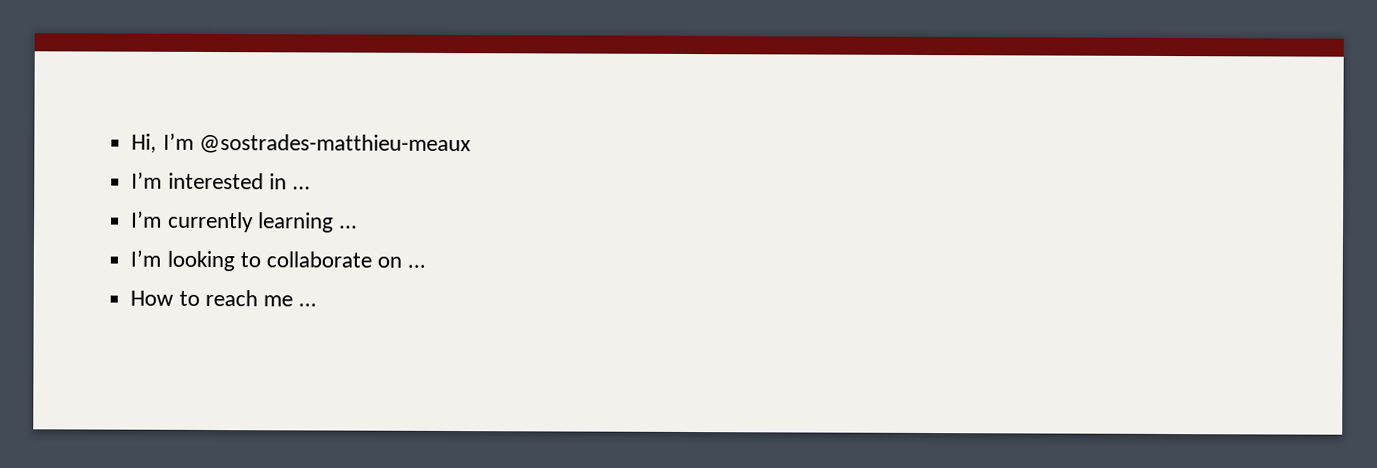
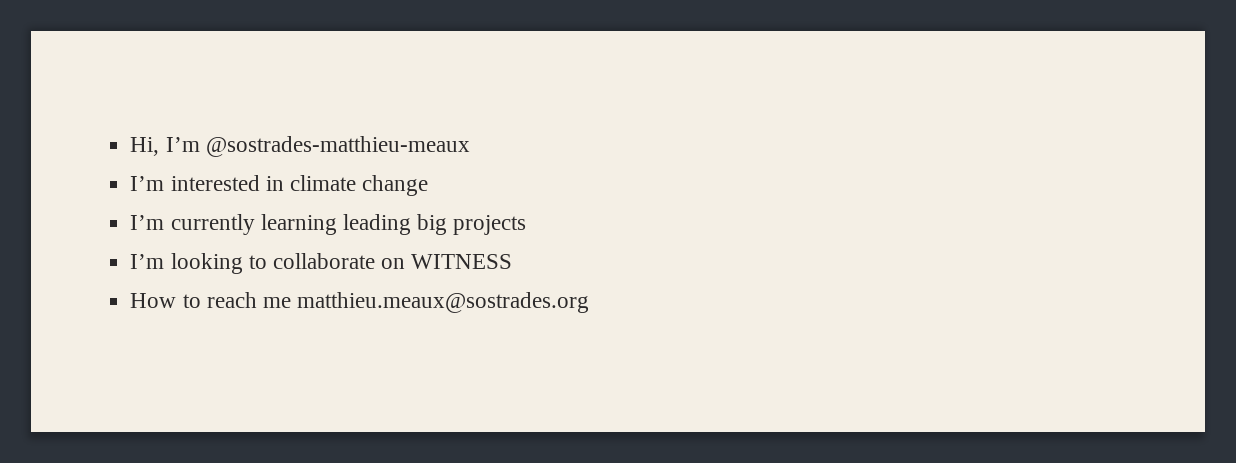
[291,186,311,190] ... -> [289,175,429,196] climate change
[338,225,358,229] ... -> [342,214,527,235] leading big projects
[407,264,427,268] ... -> [411,254,513,269] WITNESS
[298,303,318,307] ... -> [297,292,590,313] matthieu.meaux@sostrades.org

